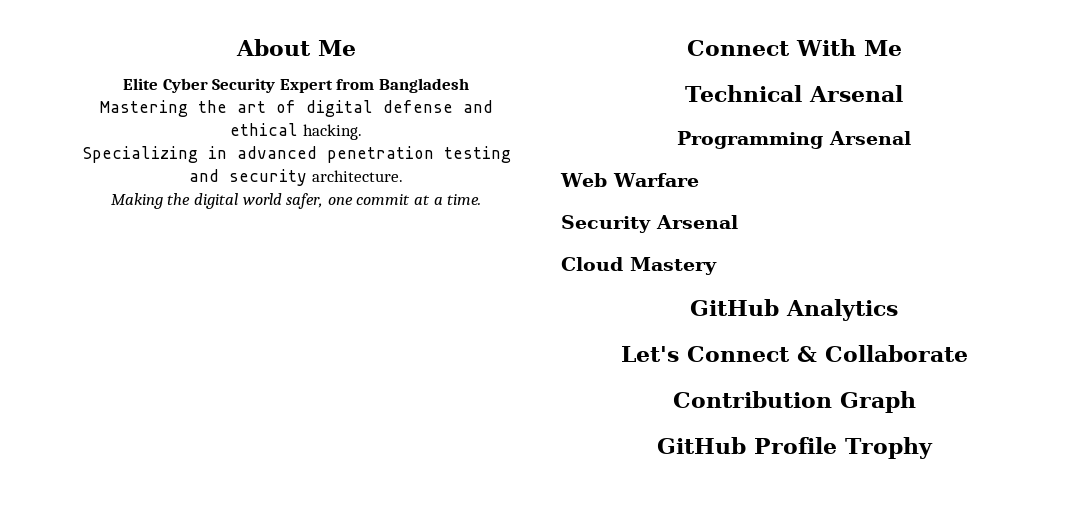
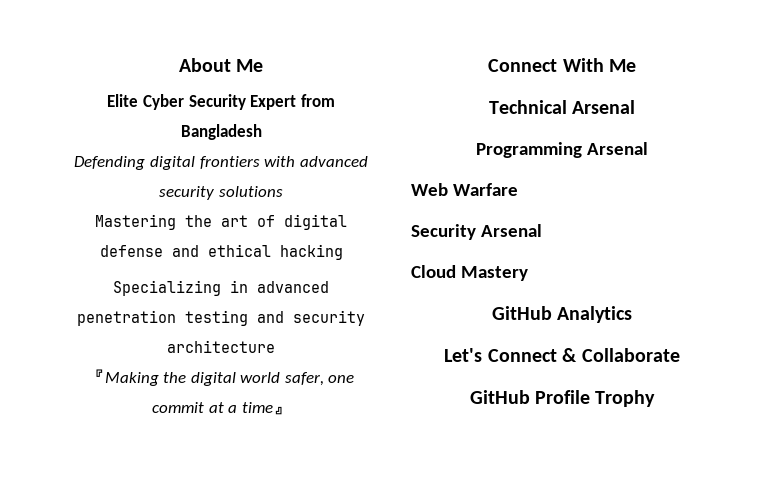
(469, 85) none -> [74,156,368,170] [159,186,283,200] // Defending digital frontiers with advanced security solutions
[302,124,362,140] hacking. -> [279,244,343,260] hacking
[311,170,403,182] architecture. // -> [167,340,275,353] [87,369,105,383] architecture // 『
[447,194,482,205] time. -> [241,402,290,415] time』
[672,391,916,413] // Contribution Graph -> (680, 355) none

